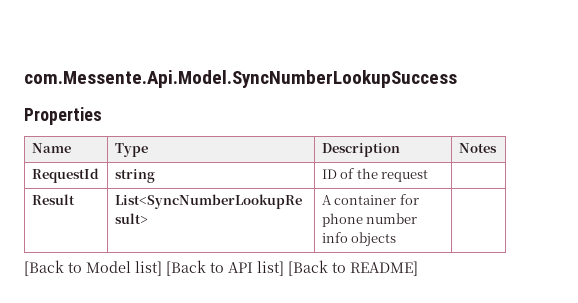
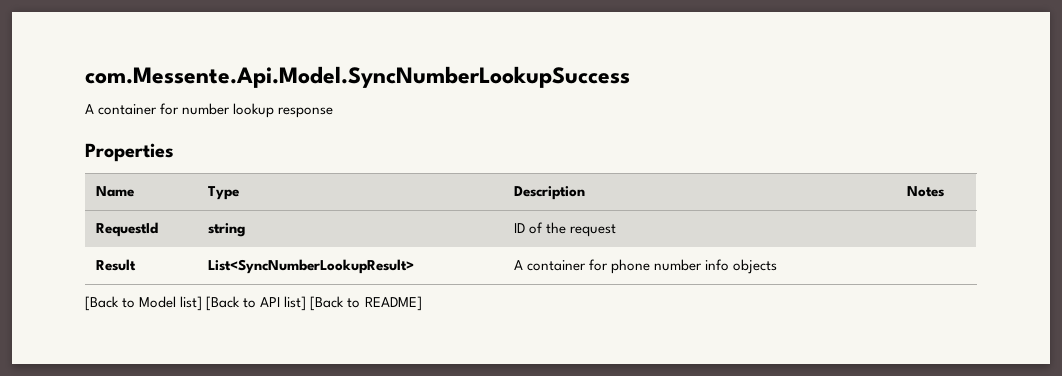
(457, 79) none -> [85,103,334,118] // A container for number lookup response

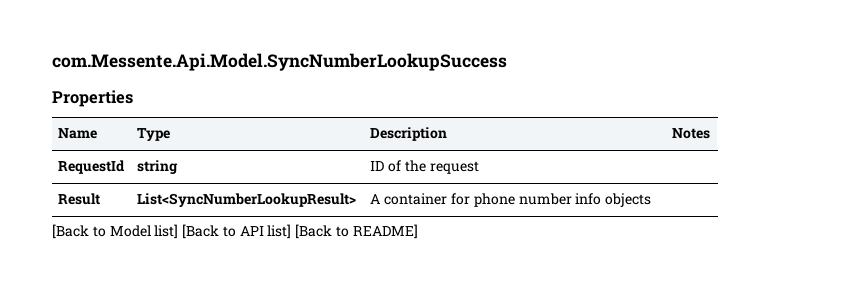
[85,103,334,118] // A container for number lookup response -> (507, 62) none

